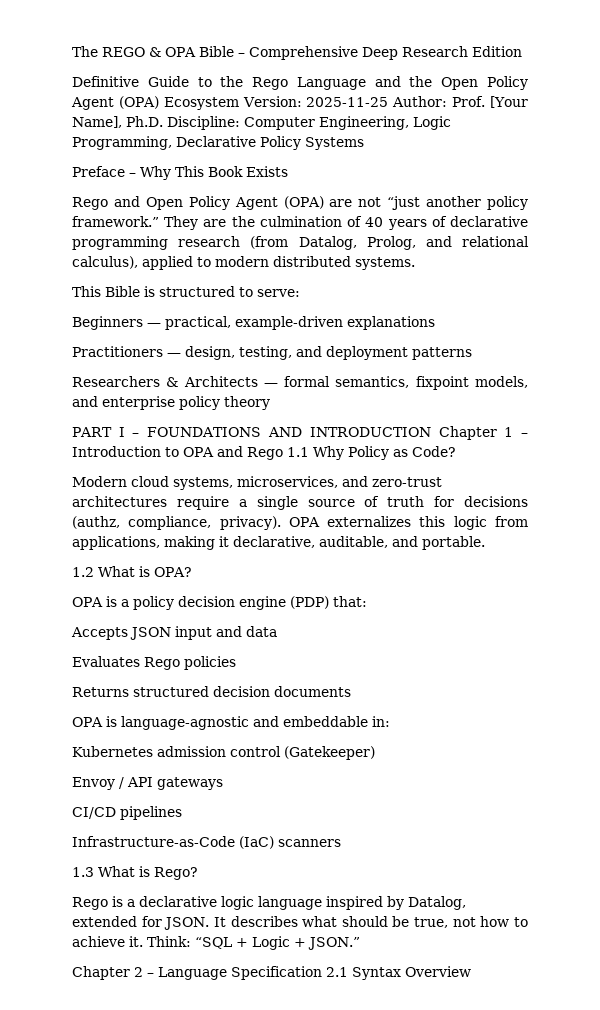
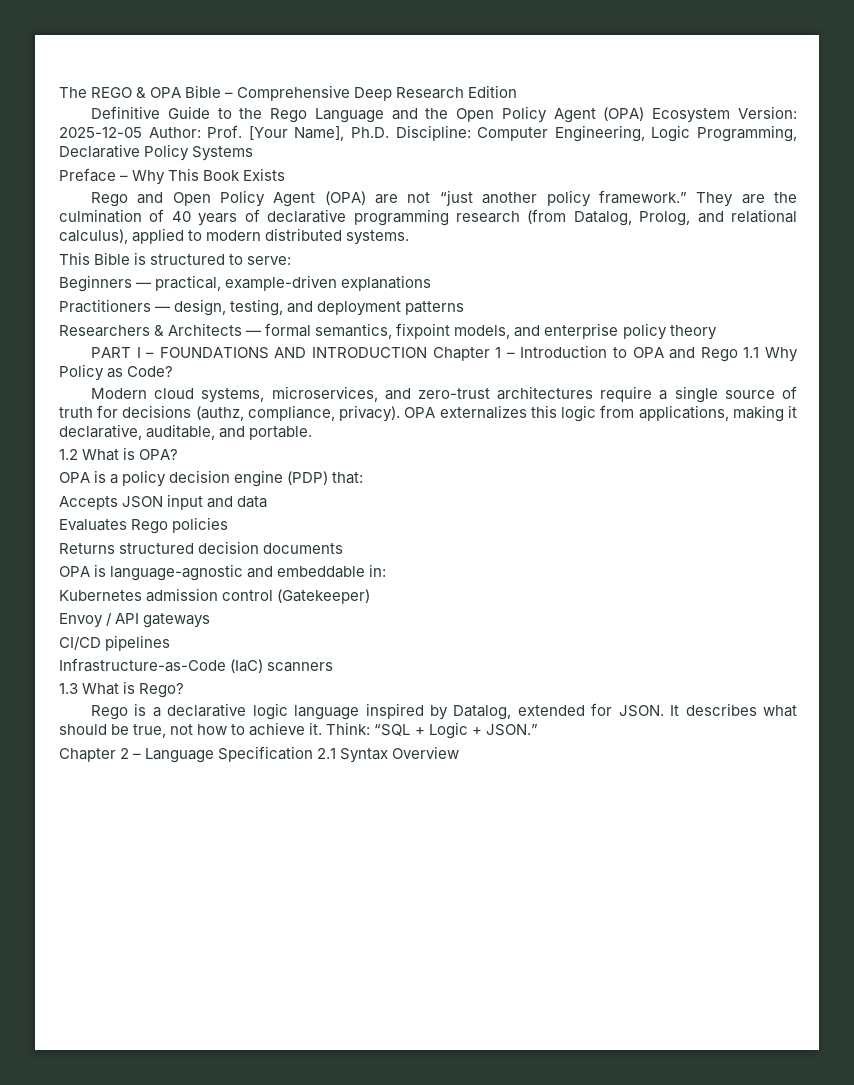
[306,97,389,107] 2025-11-25 -> [59,127,142,138] 2025-12-05

